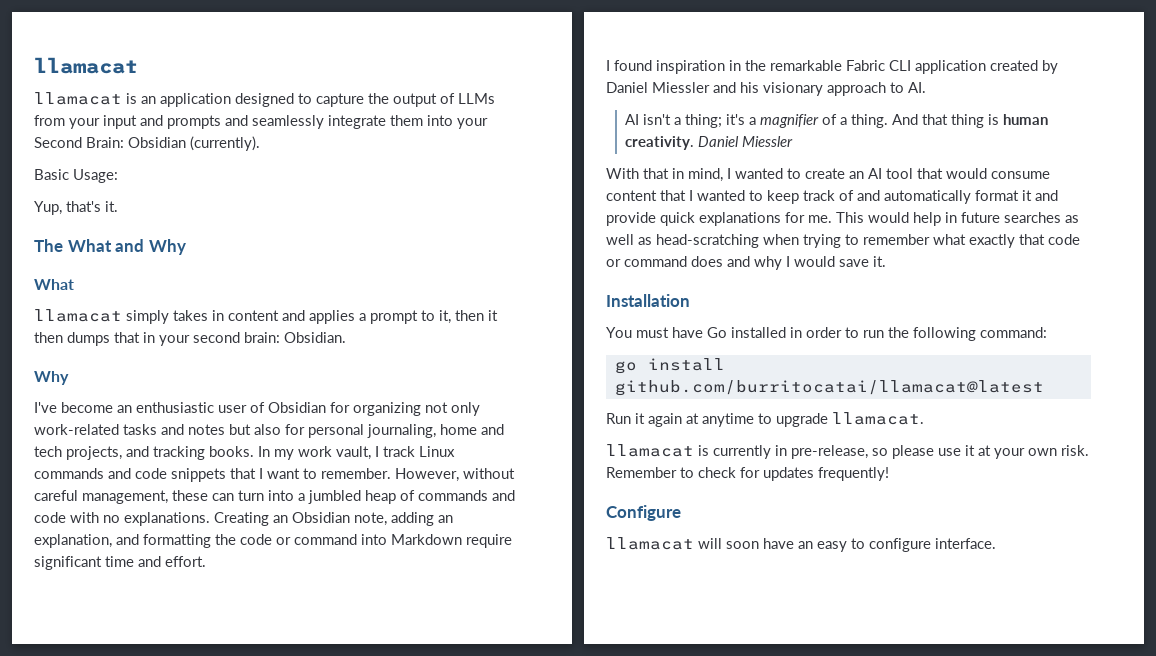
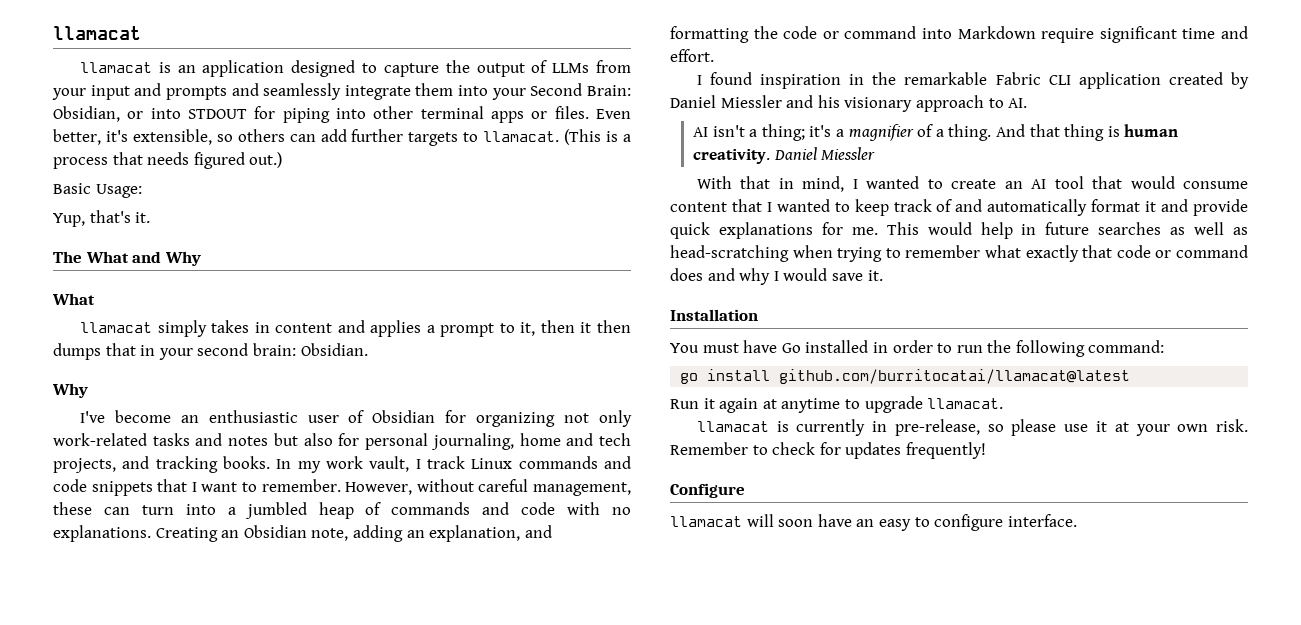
[128,136,260,151] Obsidian (currently). -> [53,106,631,123] [53,129,631,146] [53,152,283,169] Obsidian, or into STDOUT for piping into other terminal apps or files. Even better, it's extensible, so others can add further targets to llamacat. (This is a process that needs figured out.)

